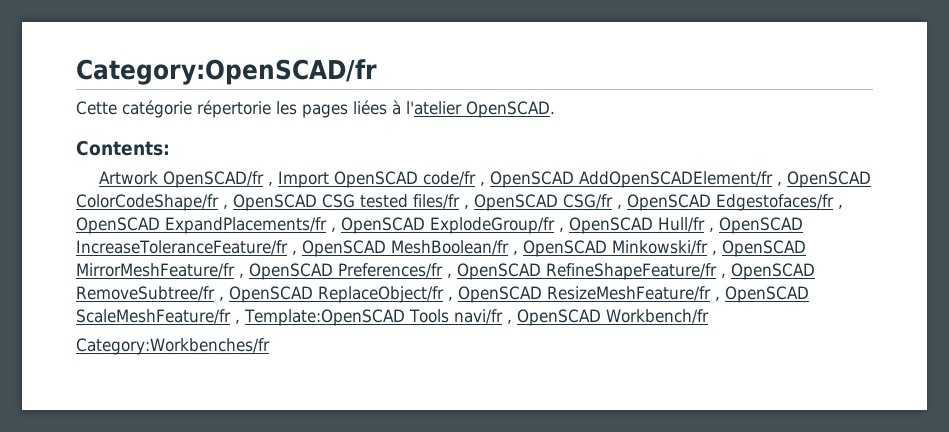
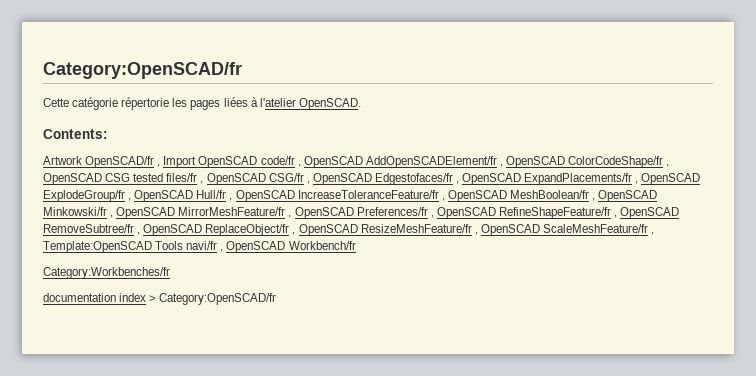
(270, 346) none -> [43,293,277,305] // documentation index > Category:OpenSCAD/fr

